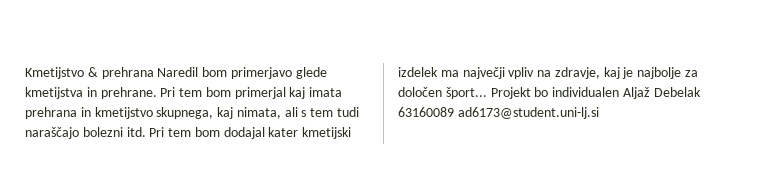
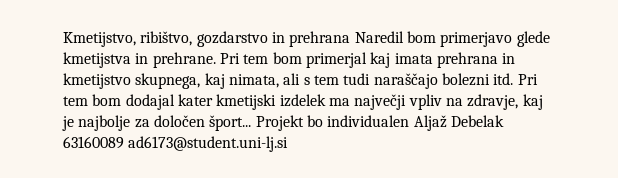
[25,67,98,79] Kmetijstvo & -> [63,31,285,47] Kmetijstvo, ribištvo, gozdarstvo in

